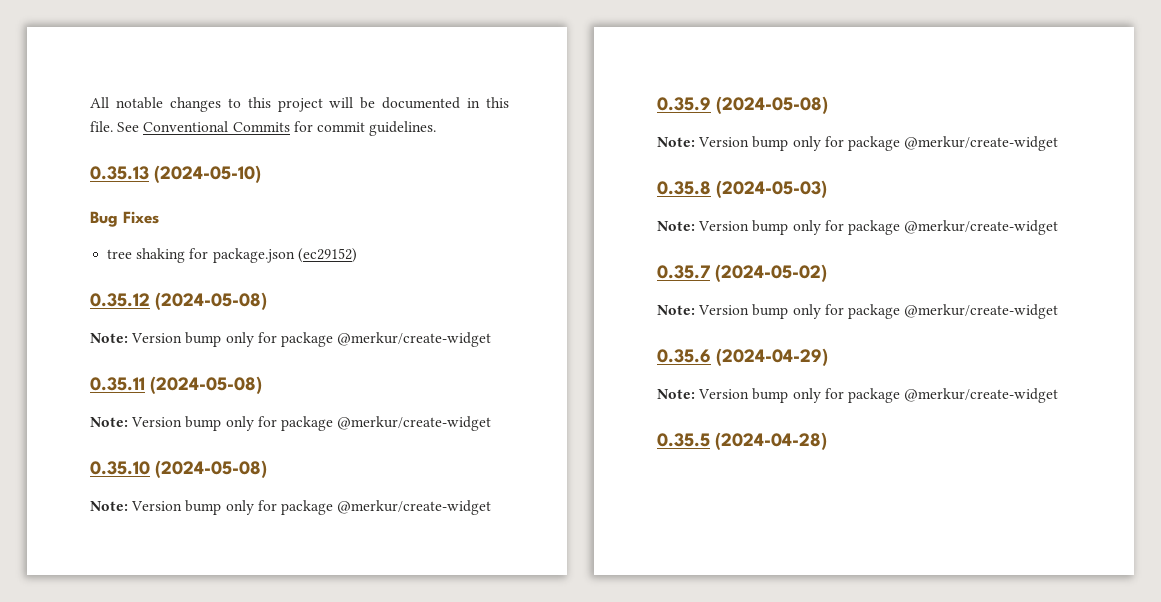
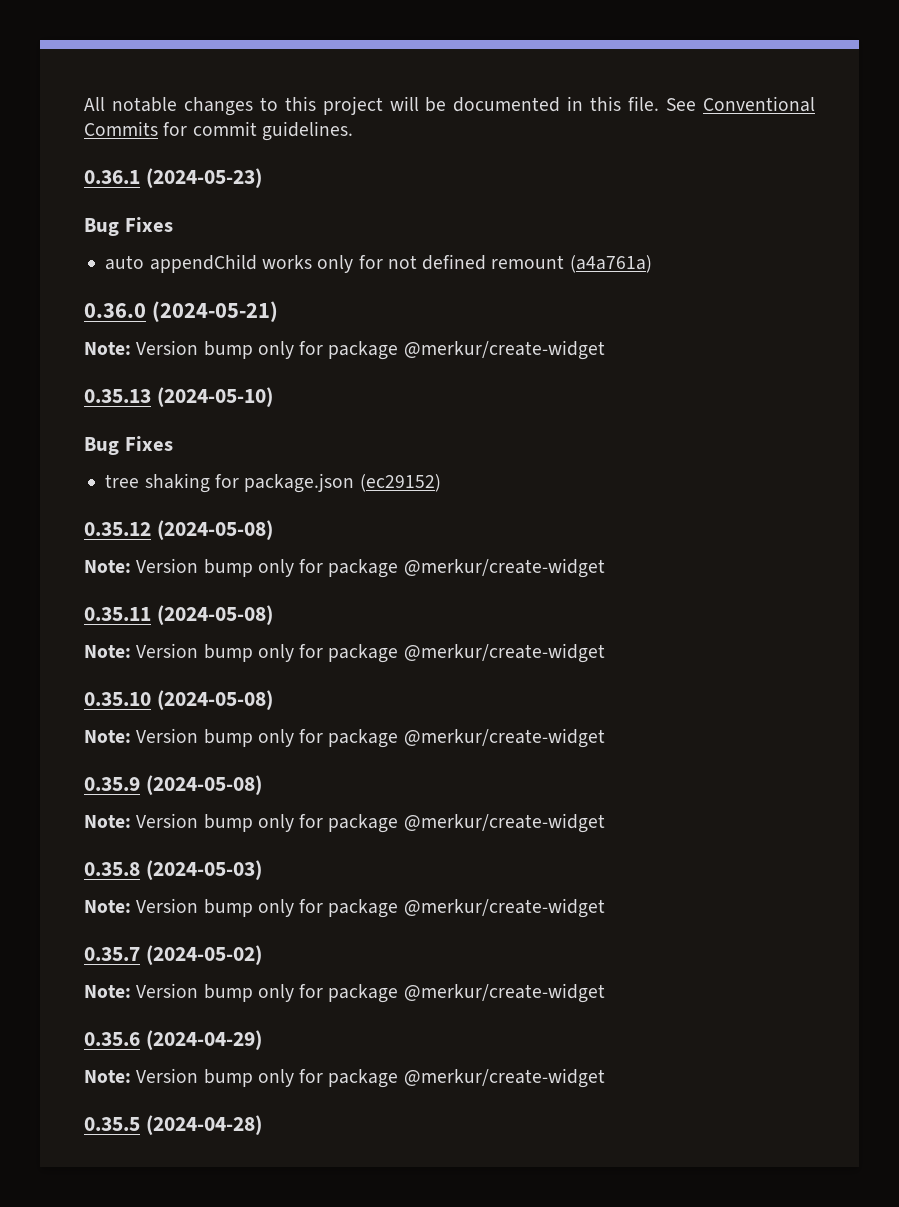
(437, 128) none -> [84,168,262,188] [84,217,173,236] [105,254,652,273] [84,301,279,322] [84,340,605,360] // 0.36.1 (2024-05-23) // Bug Fixes // auto appendChild works only for not defined remount (a4a761a) // 0.36.0 (2024-05-21) // Note: Version bump only for package @merkur/create-widget

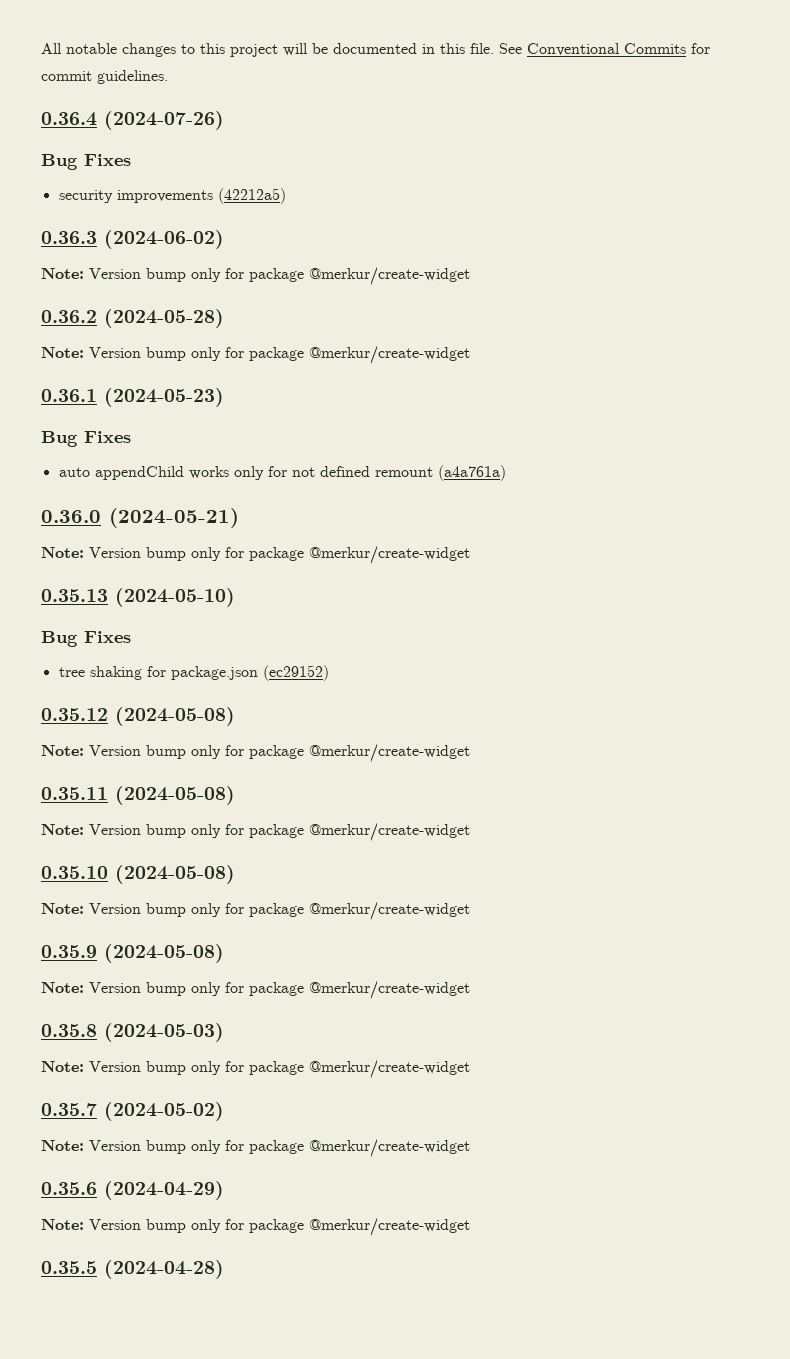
(353, 131) none -> [41,111,224,130] [41,154,131,170] [58,188,286,204] [41,230,224,249] [41,267,470,285] [41,309,224,328] [41,346,470,364] // 0.36.4 (2024-07-26) // Bug Fixes // security improvements (42212a5) // 0.36.3 (2024-06-02) // Note: Version bump only for package @merkur/create-widget // 0.36.2 (2024-05-28) // Note: Version bump only for package @merkur/create-widget

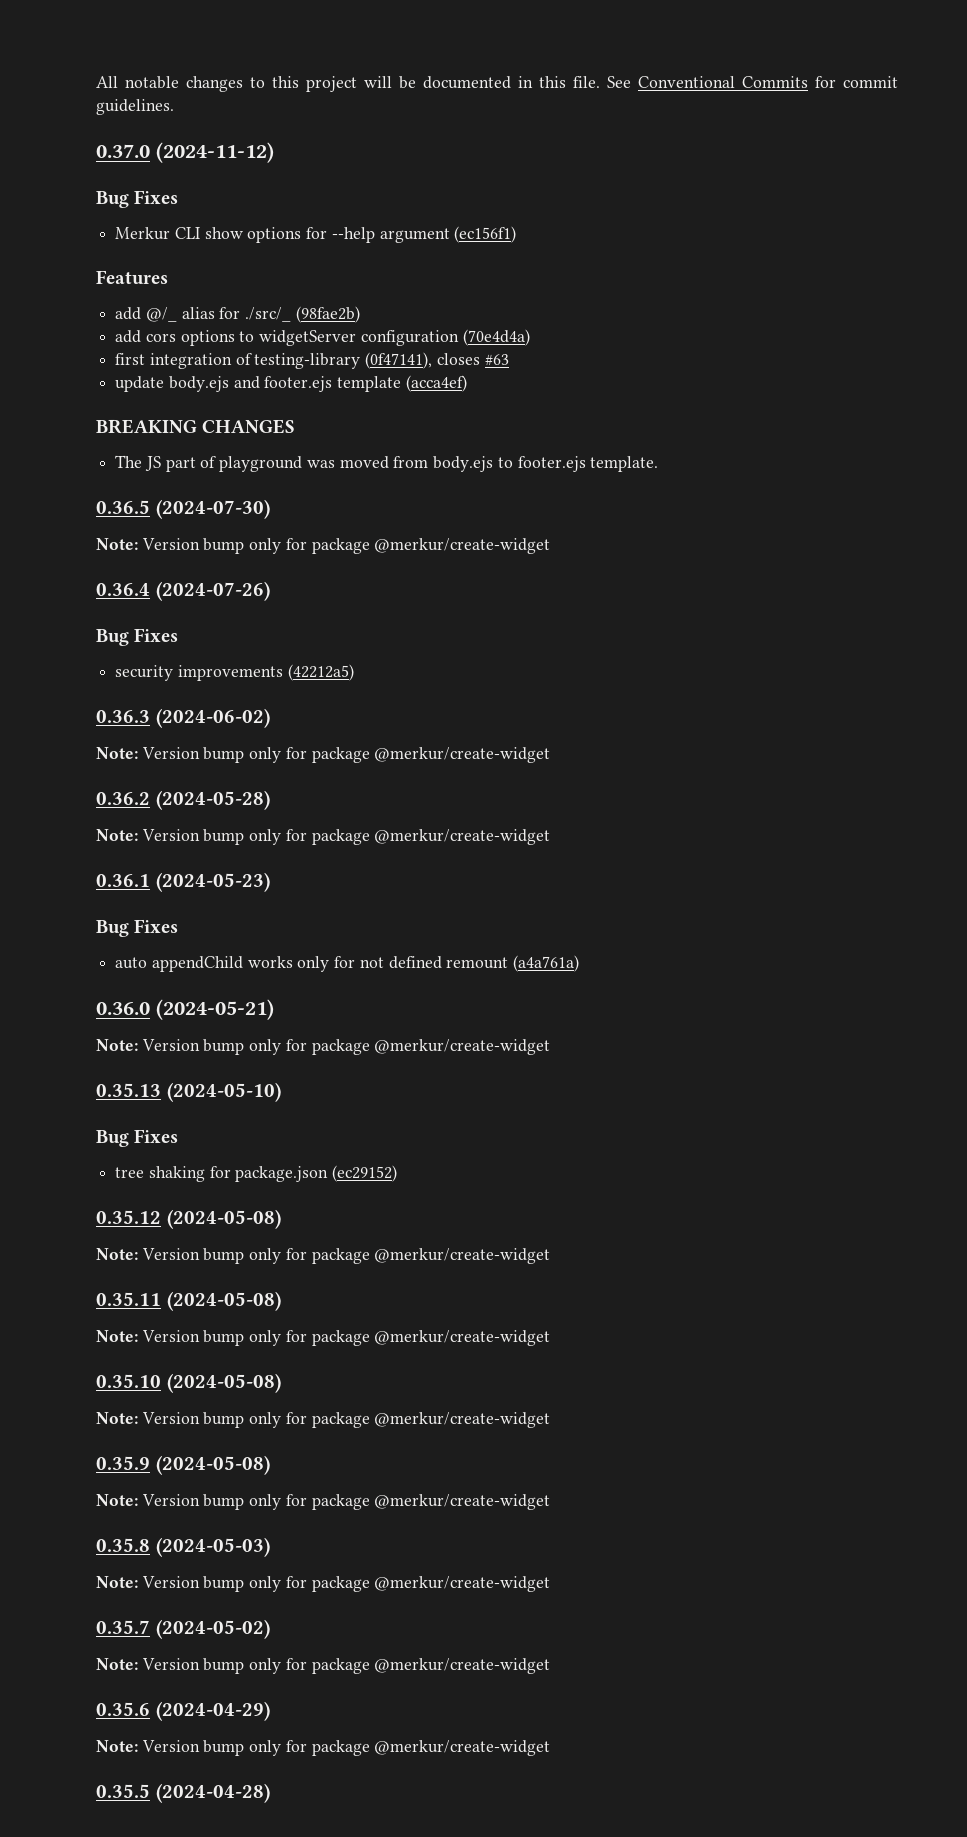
(168, 77) none -> [96,142,274,163] [96,190,179,208] [115,226,517,243] [96,270,168,285] [115,306,360,323] [115,329,530,346] [115,352,509,369] [115,375,467,392] [96,419,296,434] [115,455,659,472] [96,499,270,519] [96,538,551,554] // 0.37.0 (2024-11-12) // Bug Fixes // Merkur CLI show options for --help argument (ec156f1) // Features // add @/_ alias for ./src/_ (98fae2b) // add cors options to widgetServer configuration (70e4d4a) // first integration of testing-library (0f47141), closes #63 // update body.ejs and footer.ejs template (acca4ef) // BREAKING CHANGES // The JS part of playground was moved from body.ejs to footer.ejs template. // 0.36.5 (2024-07-30) // Note: Version bump only for package @merkur/create-widget

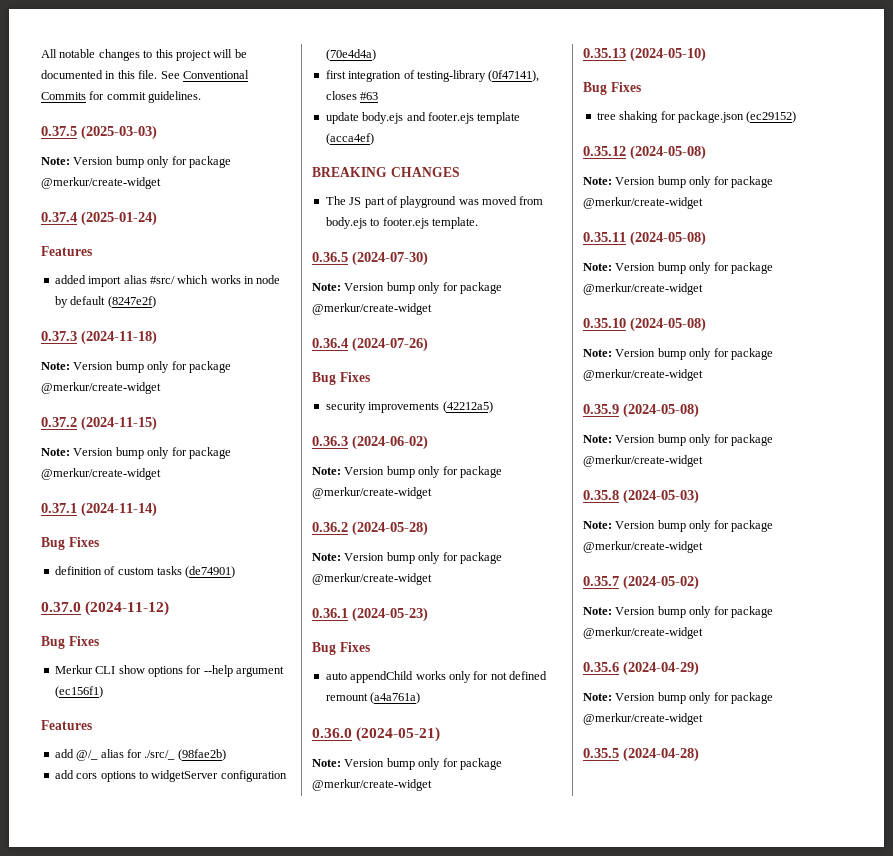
(174, 107) none -> [41,125,157,140] [41,156,231,168] [41,177,161,189] [41,211,157,226] [41,246,92,256] [54,275,281,287] [54,296,156,308] [41,330,157,345] [41,361,231,373] [41,382,161,394] [41,416,157,431] [41,447,231,459] [41,468,161,480] [41,502,157,517] [41,537,99,550] [54,566,236,578] // 0.37.5 (2025-03-03) // Note: Version bump only for package @merkur/create-widget // 0.37.4 (2025-01-24) // Features // added import alias #src/ which works in node by default (8247e2f) // 0.37.3 (2024-11-18) // Note: Version bump only for package @merkur/create-widget // 0.37.2 (2024-11-15) // Note: Version bump only for package @merkur/create-widget // 0.37.1 (2024-11-14) // Bug Fixes // definition of custom tasks (de74901)

